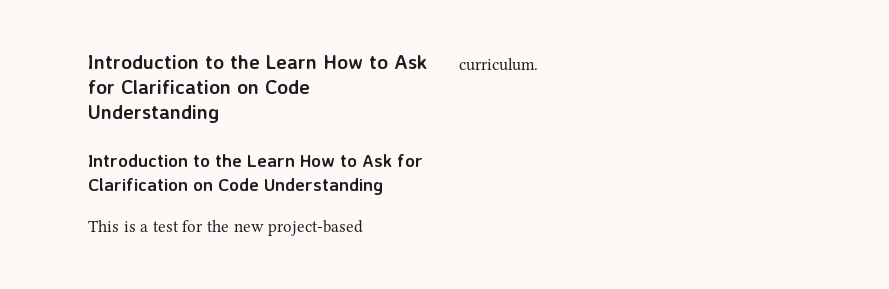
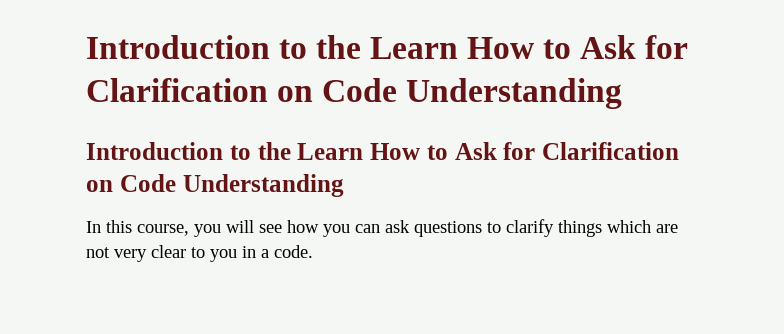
[88,220,364,236] [459,58,538,71] This is a test for the new project-based curriculum. -> [86,219,678,237] [86,245,313,262] In this course, you will see how you can ask questions to clarify things which are not very clear to you in a code.

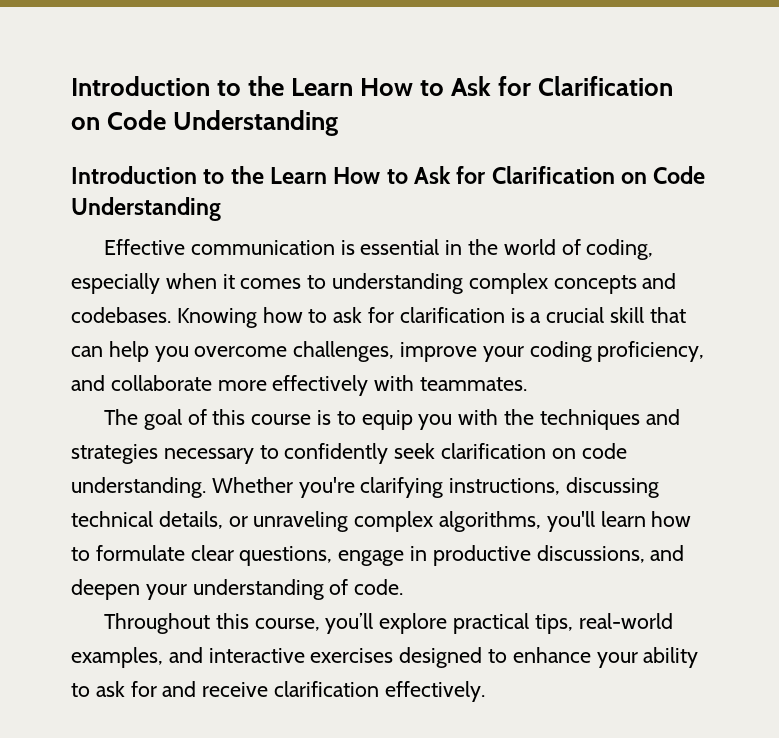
[86,219,678,237] [86,245,313,262] In this course, you will see how you can ask questions to clarify things which are not very clear to you in a code. -> [103,239,654,260] [71,273,677,294] [71,307,686,328] [71,341,705,362] [71,375,528,396] [103,409,680,430] [71,443,627,464] [71,477,660,498] [71,511,692,532] [71,545,685,566] [71,579,404,600] [103,613,673,634] [71,647,699,668] [71,681,485,702] Effective communication is essential in the world of coding, especially when it comes to understanding complex concepts and codebases. Knowing how to ask for clarification is a crucial skill that can help you overcome challenges, improve your coding proficiency, and collaborate more effectively with teammates. // The goal of this course is to equip you with the techniques and strategies necessary to confidently seek clarification on code understanding. Whether you're clarifying instructions, discussing technical details, or unraveling complex algorithms, you'll learn how to formulate clear questions, engage in productive discussions, and deepen your understanding of code. // Throughout this course, you’ll explore practical tips, real-world examples, and interactive exercises designed to enhance your ability to ask for and receive clarification effectively.

